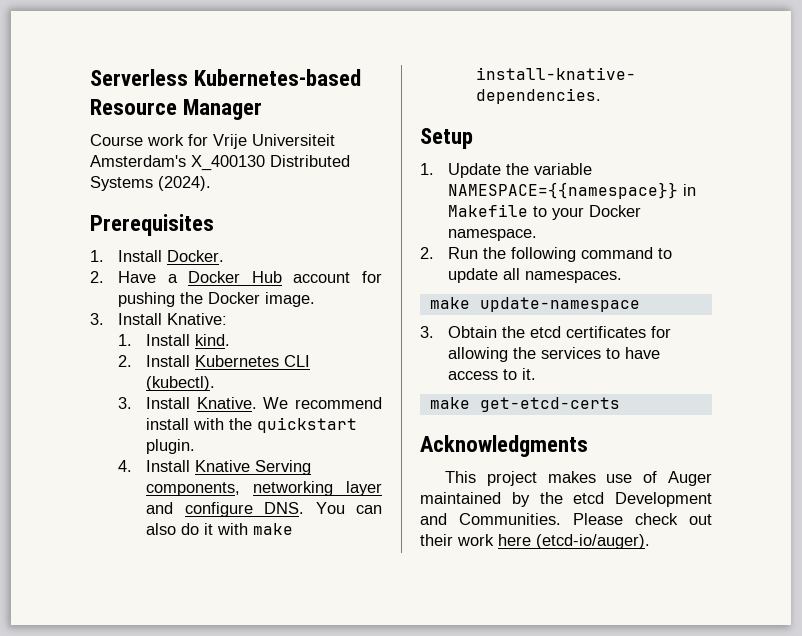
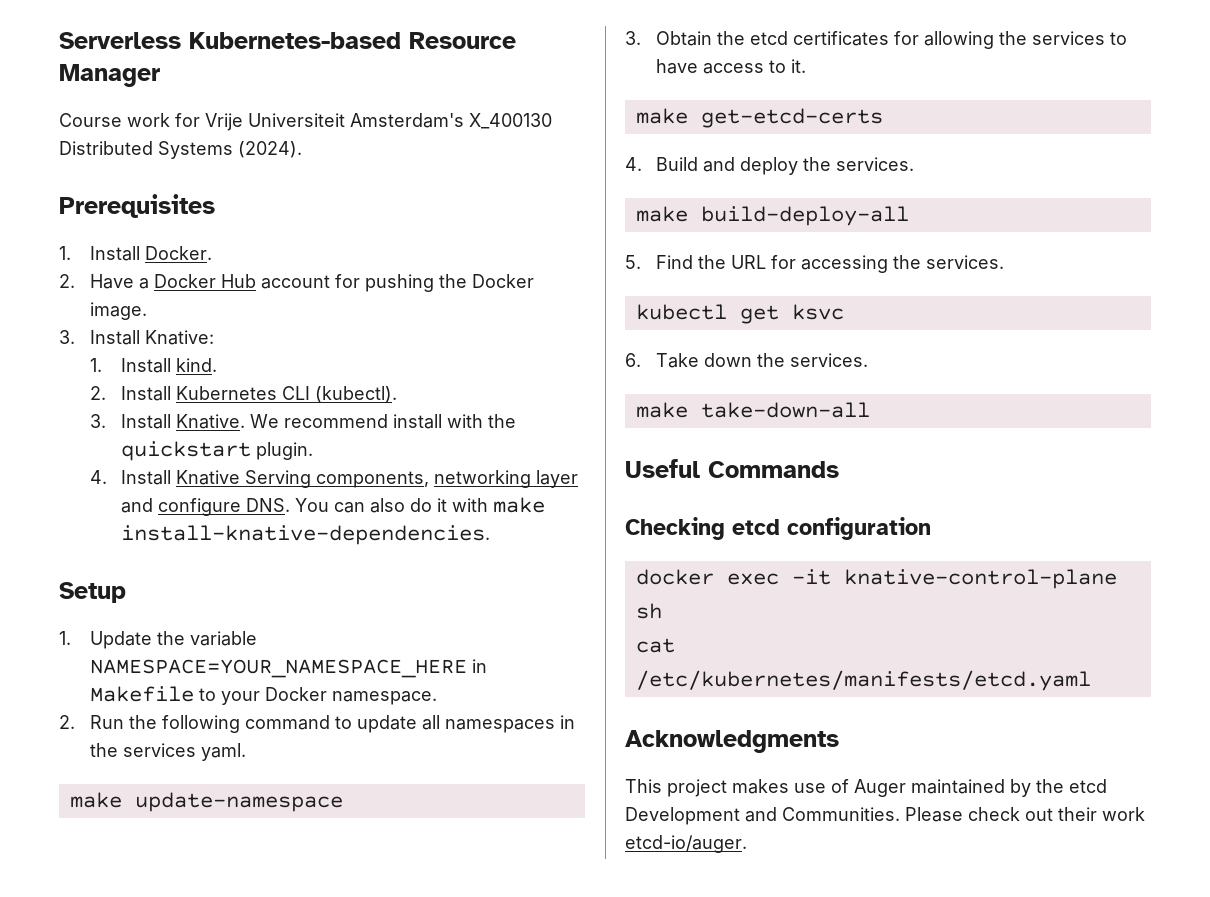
[448,182,679,199] NAMESPACE={{namespace}} -> [89,659,467,678] NAMESPACE=YOUR_NAMESPACE_HERE
[525,271,623,283] namespaces. -> [444,715,575,733] [89,743,246,761] namespaces in the services yaml.
(620, 404) none -> [625,157,914,175] [635,206,909,226] [625,255,1004,273] [635,304,844,324] [625,353,868,368] [635,402,870,418] [625,459,839,478] [625,517,931,540] [635,569,1117,589] [635,603,662,619] [635,638,675,653] [635,670,1091,691] // 4. Build and deploy the services. // make build-deploy-all // 5. Find the URL for accessing the services. // kubectl get ksvc // 6. Take down the services. // make take-down-all // Useful Commands // Checking etcd configuration // docker exec -it knative-control-plane sh // cat /etc/kubernetes/manifests/etcd.yaml
[498,534,650,549] here (etcd-io/auger). -> [625,835,747,853] etcd-io/auger.

